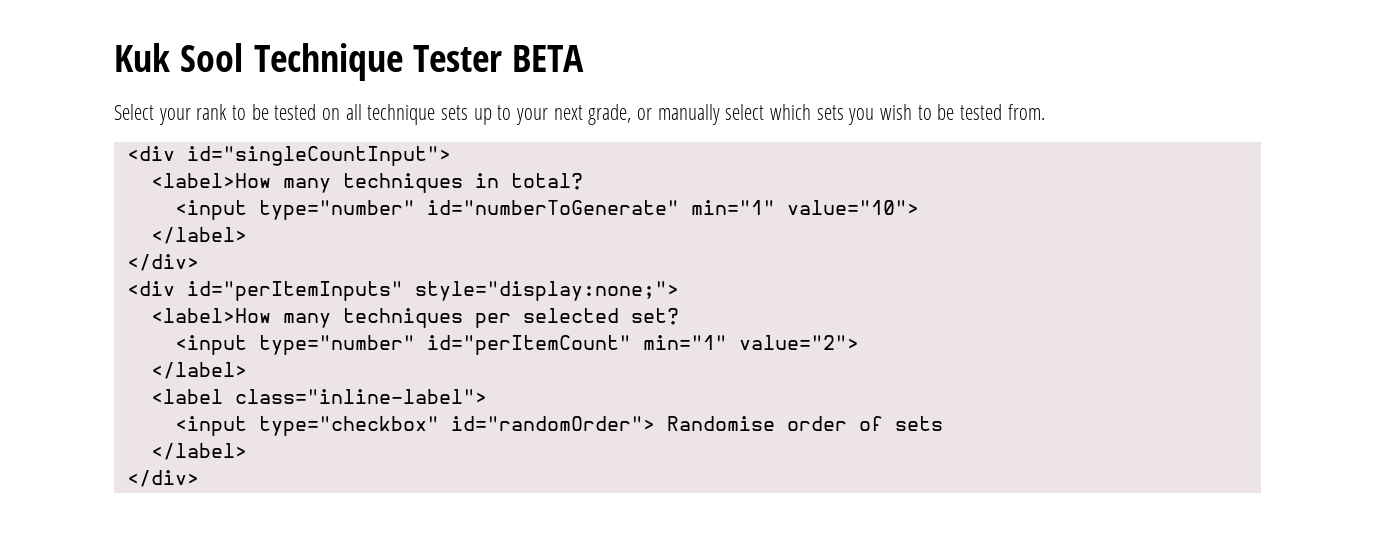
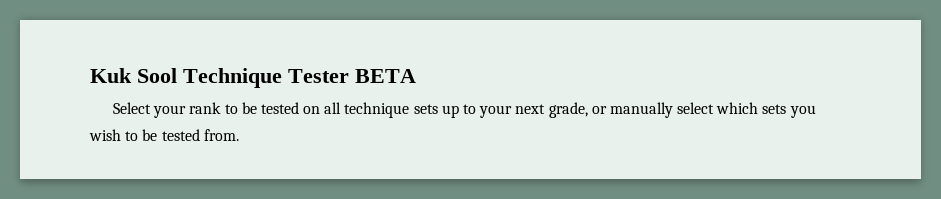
[126,146,451,166] [150,173,583,193] [174,200,919,220] [150,227,247,244] [126,254,199,271] [126,281,679,301] [150,308,679,328] [174,335,859,355] [150,362,247,379] [150,389,487,404] [174,416,943,436] [150,443,247,460] [126,470,199,487] // <div id="singleCountInput"> // <label>How many techniques in total? // <input type="number" id="numberToGenerate" min="1" value="10"> // </label> // </div> // <div id="perItemInputs" style="display:none;"> // <label>How many techniques per selected set? // <input type="number" id="perItemCount" min="1" value="2"> // </label> // <label class="inline-label"> // <input type="checkbox" id="randomOrder"> Randomise order of sets // </label> // </div> -> (239, 135) none

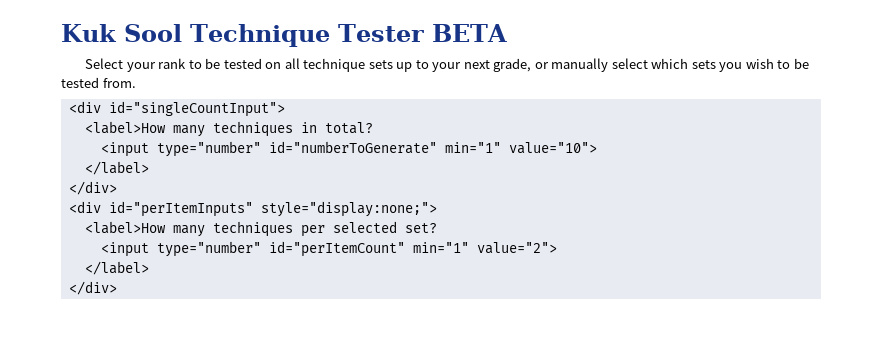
(239, 135) none -> [68,101,285,117] [84,121,373,137] [100,141,597,157] [84,161,149,175] [68,181,117,195] [68,201,437,217] [84,221,437,237] [100,241,557,257] [84,261,149,275] [68,281,117,295] // <div id="singleCountInput"> // <label>How many techniques in total? // <input type="number" id="numberToGenerate" min="1" value="10"> // </label> // </div> // <div id="perItemInputs" style="display:none;"> // <label>How many techniques per selected set? // <input type="number" id="perItemCount" min="1" value="2"> // </label> // </div>

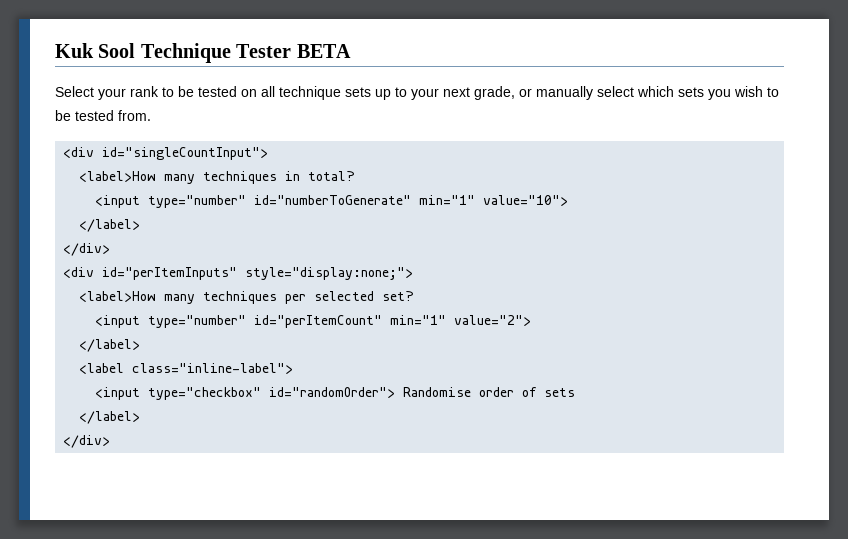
(149, 268) none -> [79,363,294,374] [95,387,576,400] [79,411,141,424] // <label class="inline-label"> // <input type="checkbox" id="randomOrder"> Randomise order of sets // </label>

